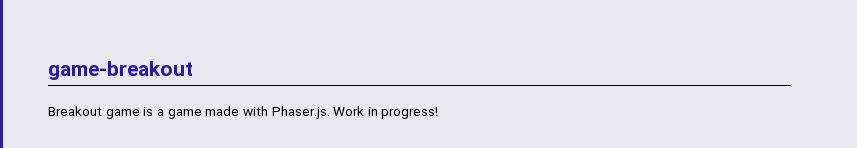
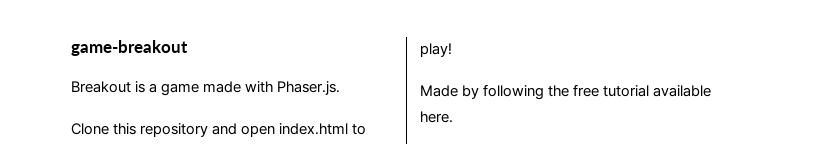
[105,109,140,119] game -> (131, 87) none
[333,106,439,119] Work in progress! -> [71,123,367,137] [420,43,452,57] [420,84,712,100] [420,111,453,123] // Clone this repository and open index.html to play! // Made by following the free tutorial available here.

